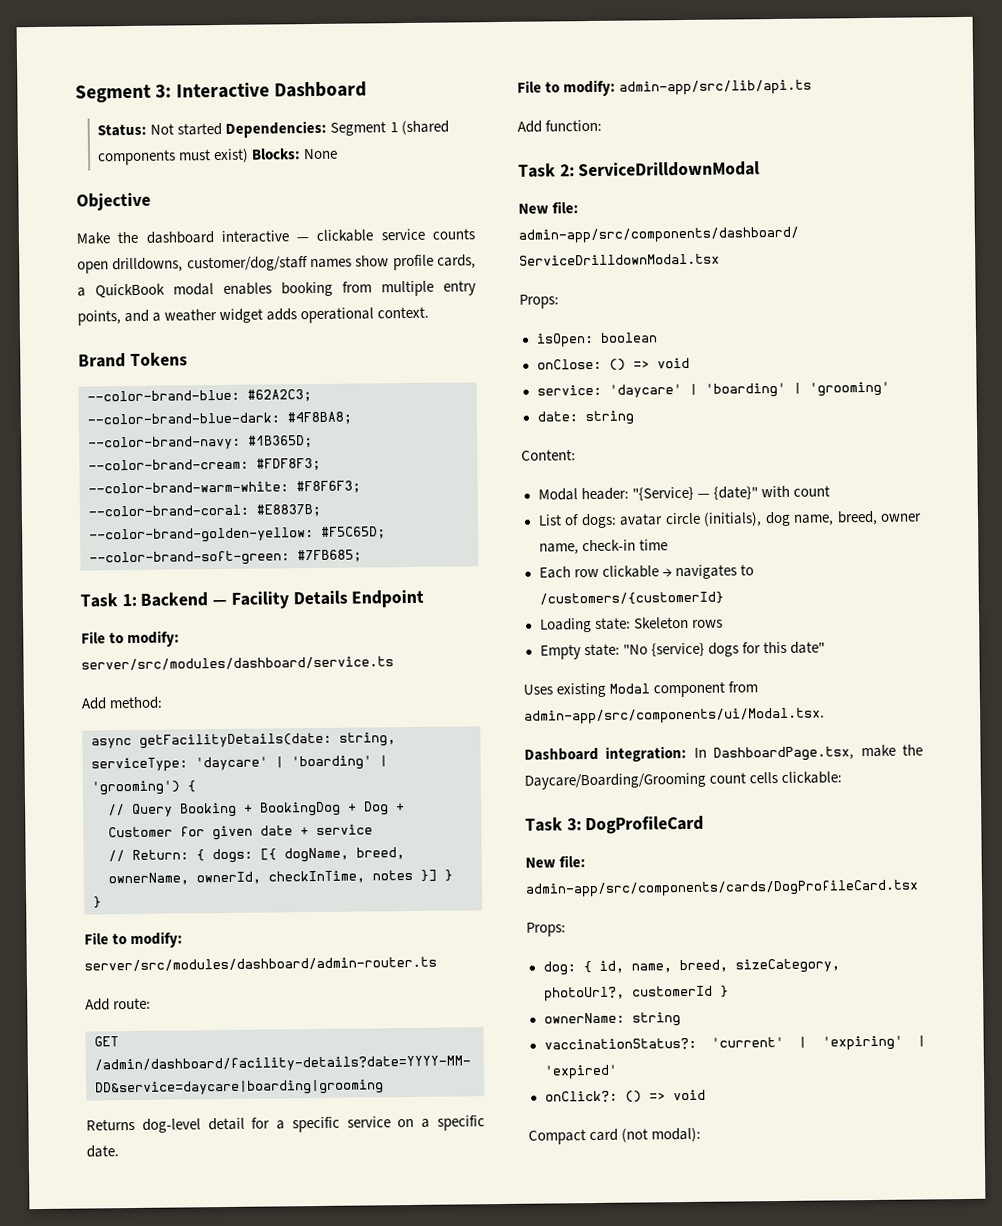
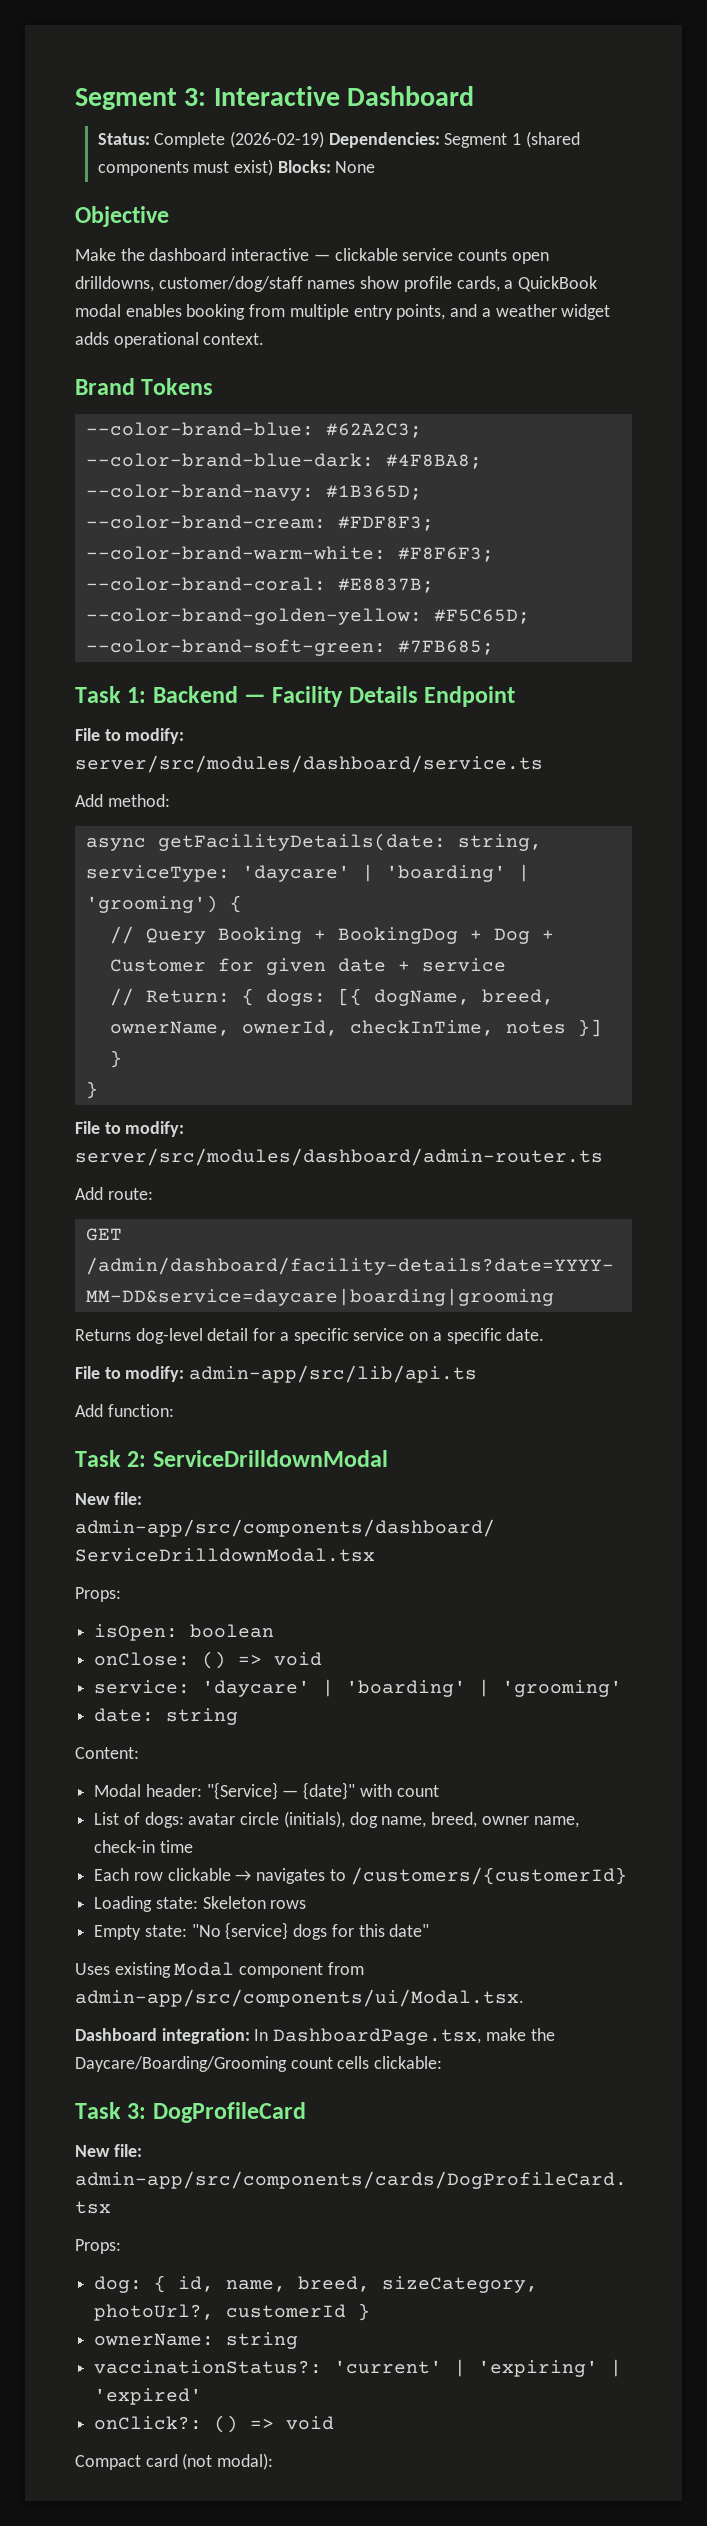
[150,122,223,136] Not started -> [154,131,325,148] Complete (2026-02-19)

